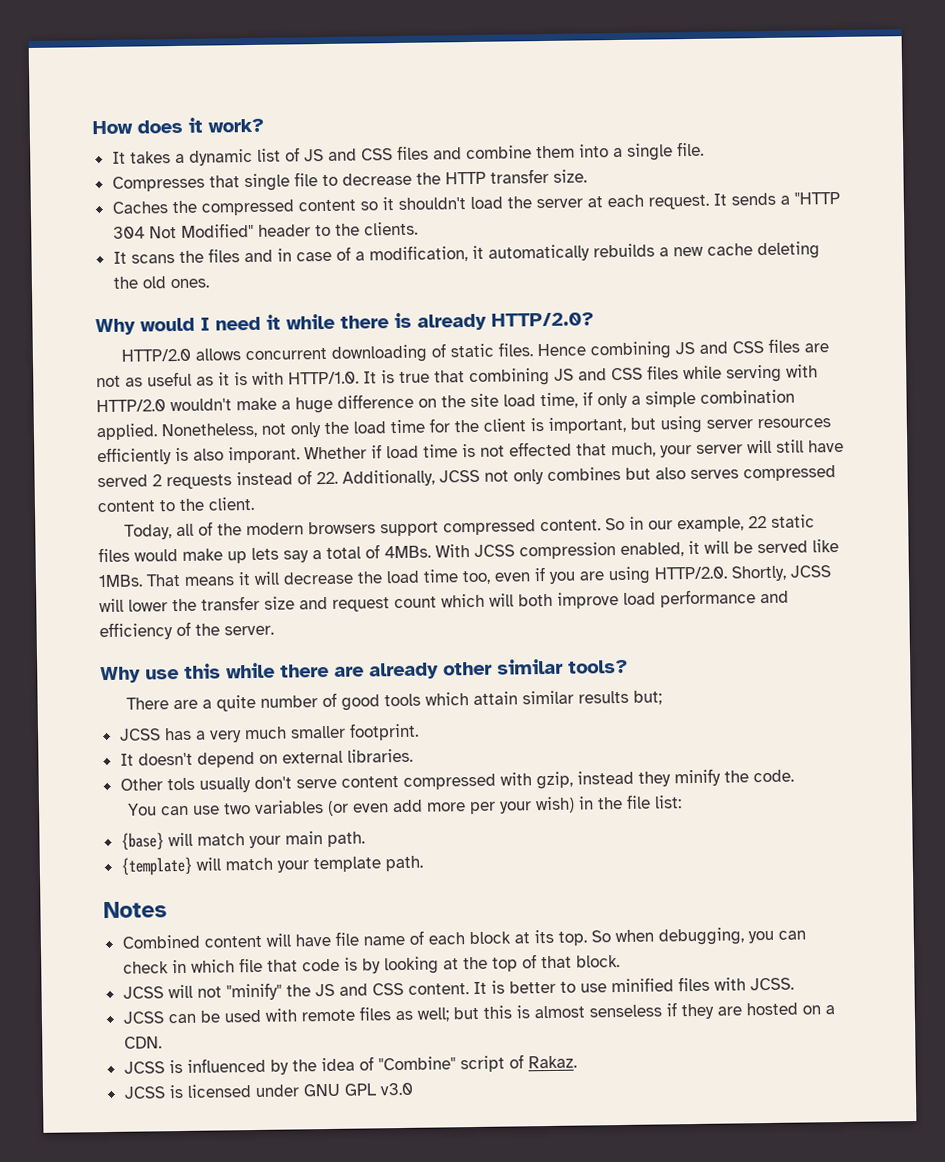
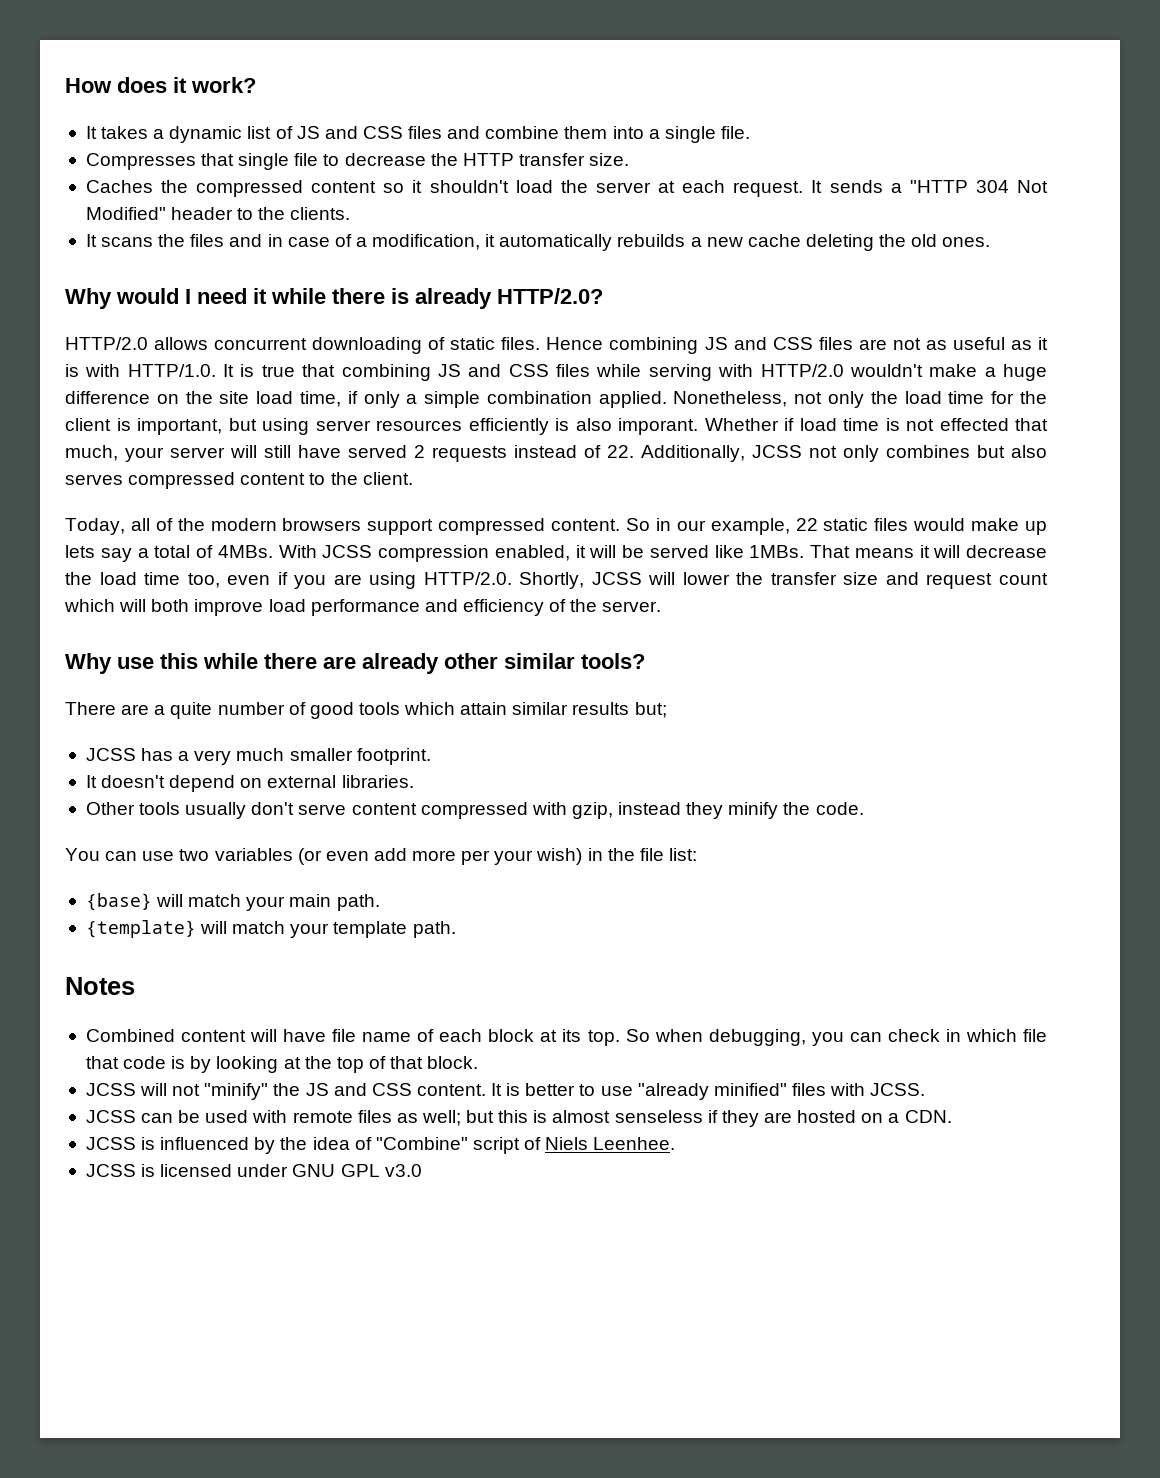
[166,777,195,791] tols -> [139,802,181,815] tools
[610,977,674,993] minified -> [637,1083,787,1100] "already minified"
[527,1055,577,1069] Rakaz. -> [545,1137,676,1150] Niels Leenhee.

